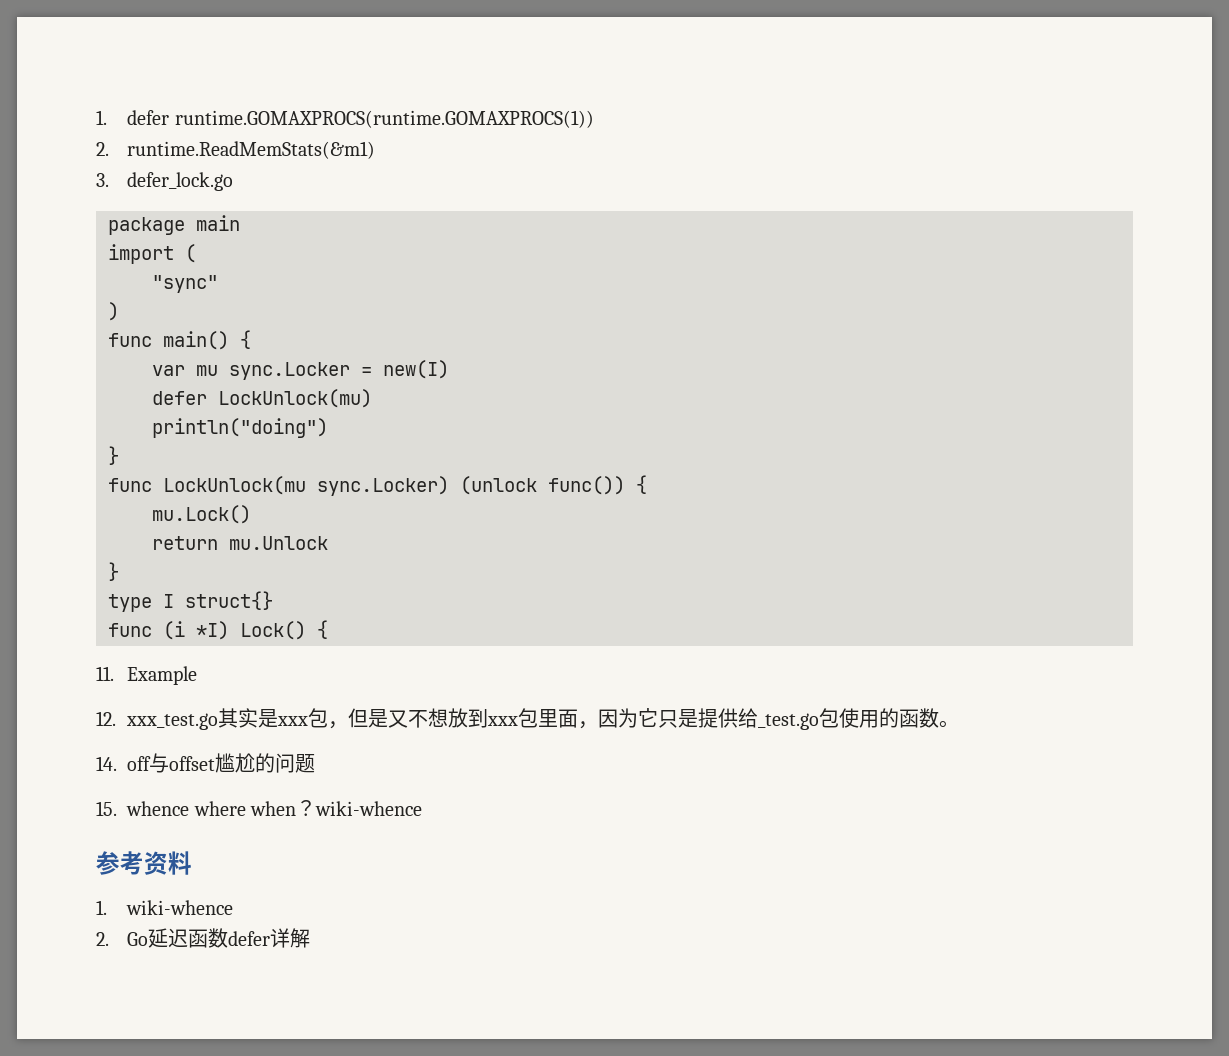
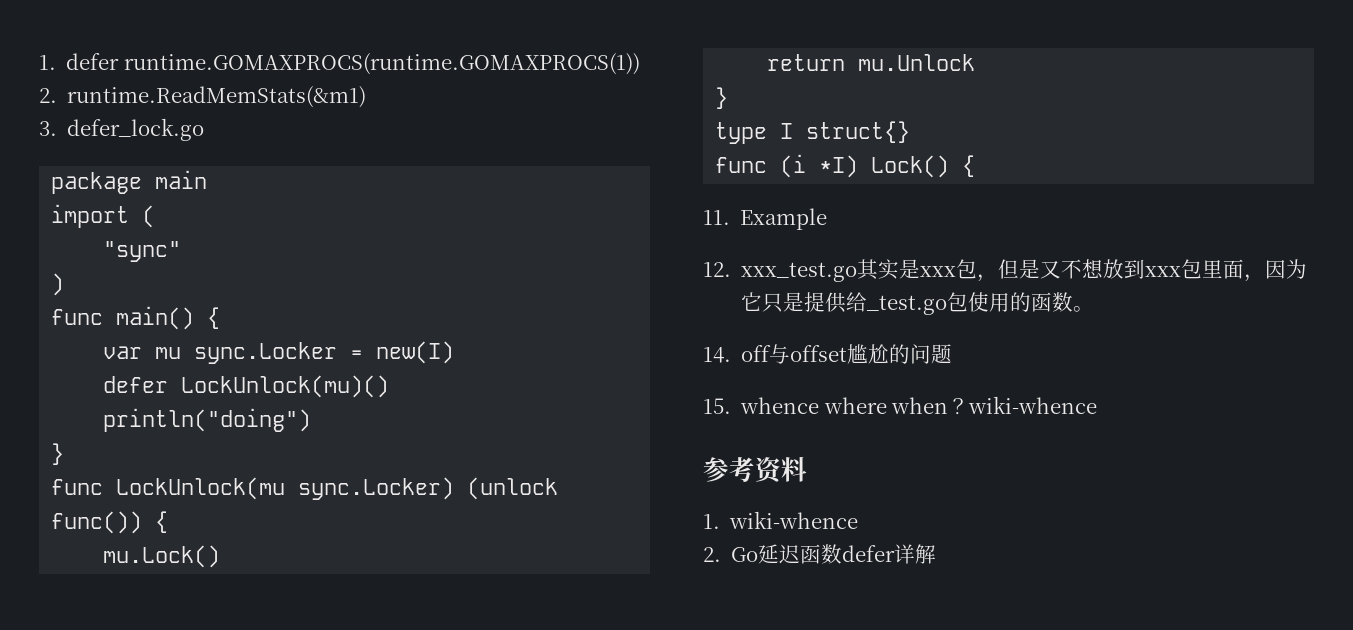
[218,389,372,408] LockUnlock(mu) -> [181,375,390,398] LockUnlock(mu)()

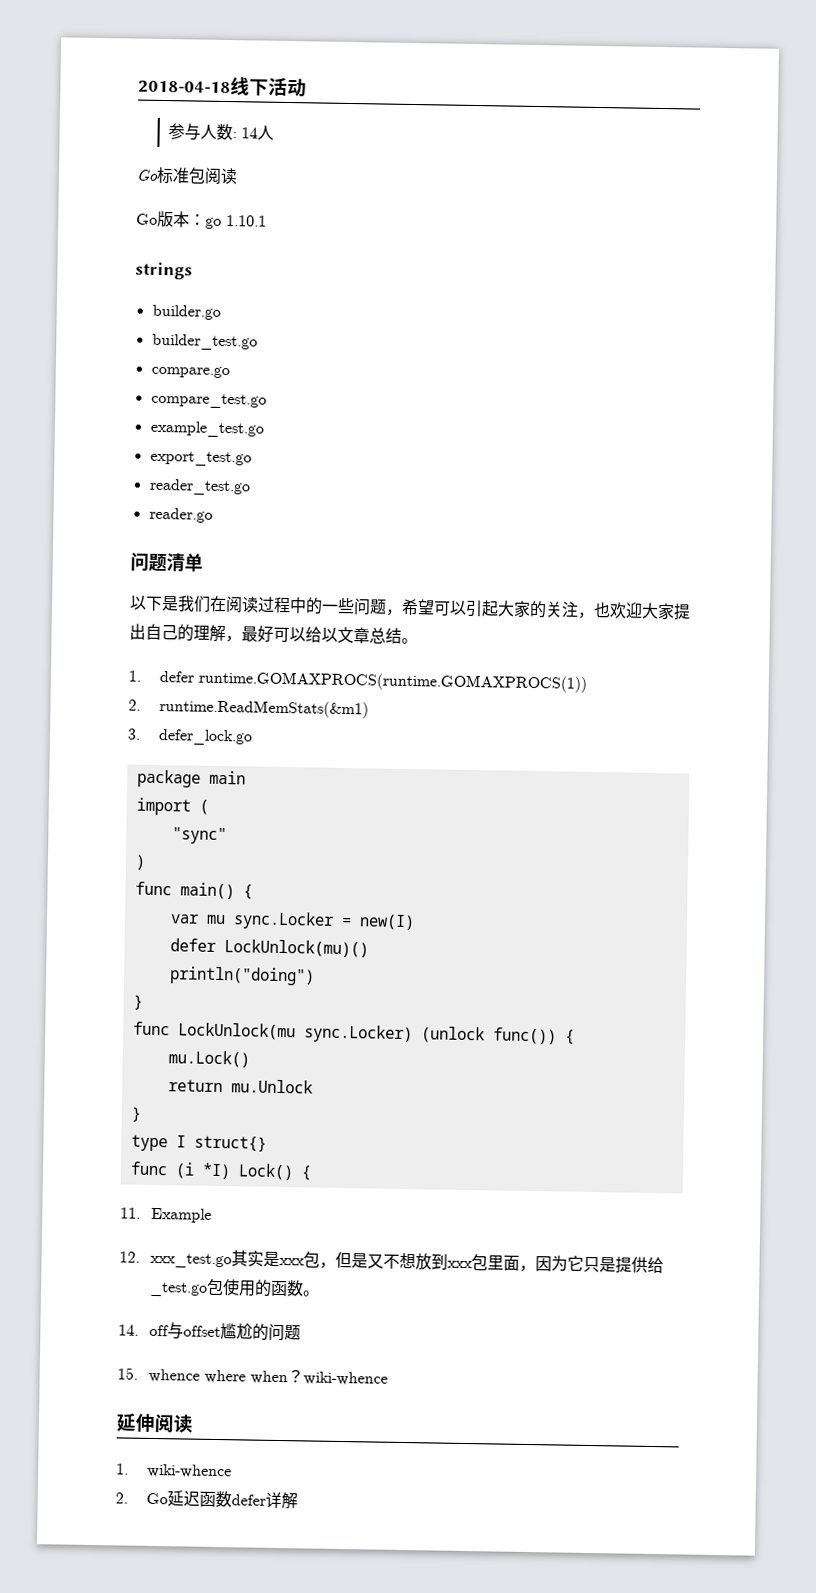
(39, 62) none -> [138,77,307,98] [167,123,274,141] [136,166,238,185] [136,210,267,229] [135,261,193,280] [151,304,221,320] [151,333,258,351] [150,365,230,379] [150,392,267,409] [149,420,264,438] [149,450,252,467] [148,478,251,496] [148,507,213,523] [130,552,203,573] [129,595,691,621] [129,623,418,645] 2018-04-18线下活动 // 参与人数: 14人 // Go标准包阅读 // Go版本：go 1.10.1 // strings // builder.go // builder_test.go // compare.go // compare_test.go // example_test.go // export_test.go // reader_test.go // reader.go // 问题清单 // 以下是我们在阅读过程中的一些问题，希望可以引起大家的关注，也欢迎大家提出自己的理解，最好可以给以文章总结。 //
[703,456,807,484] 参考资料 -> [116,1413,194,1434] 延伸阅读

